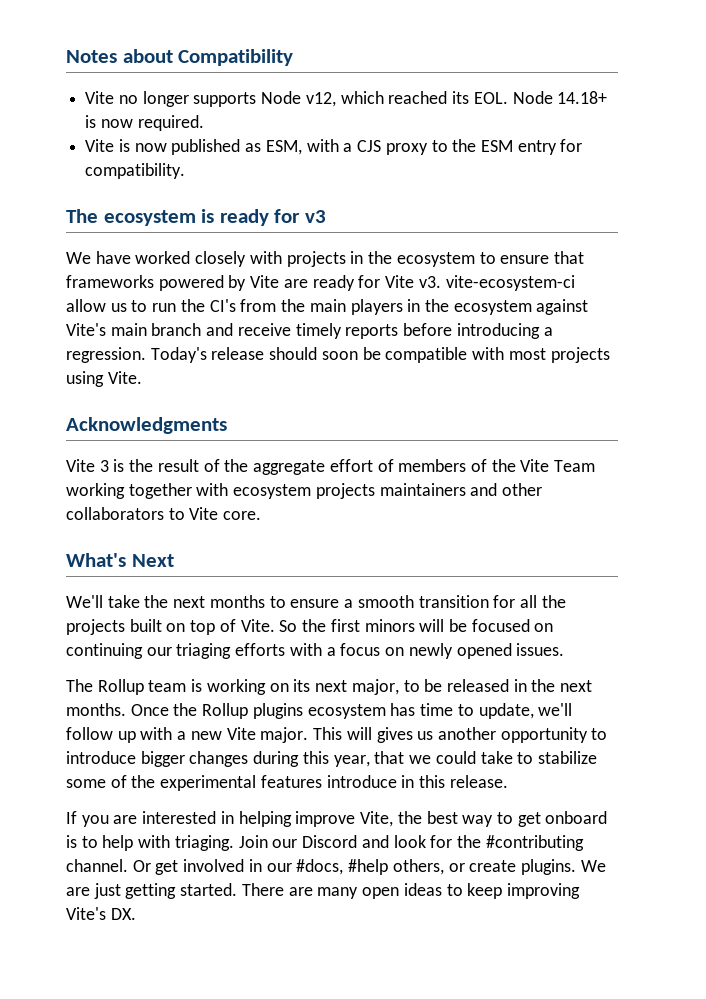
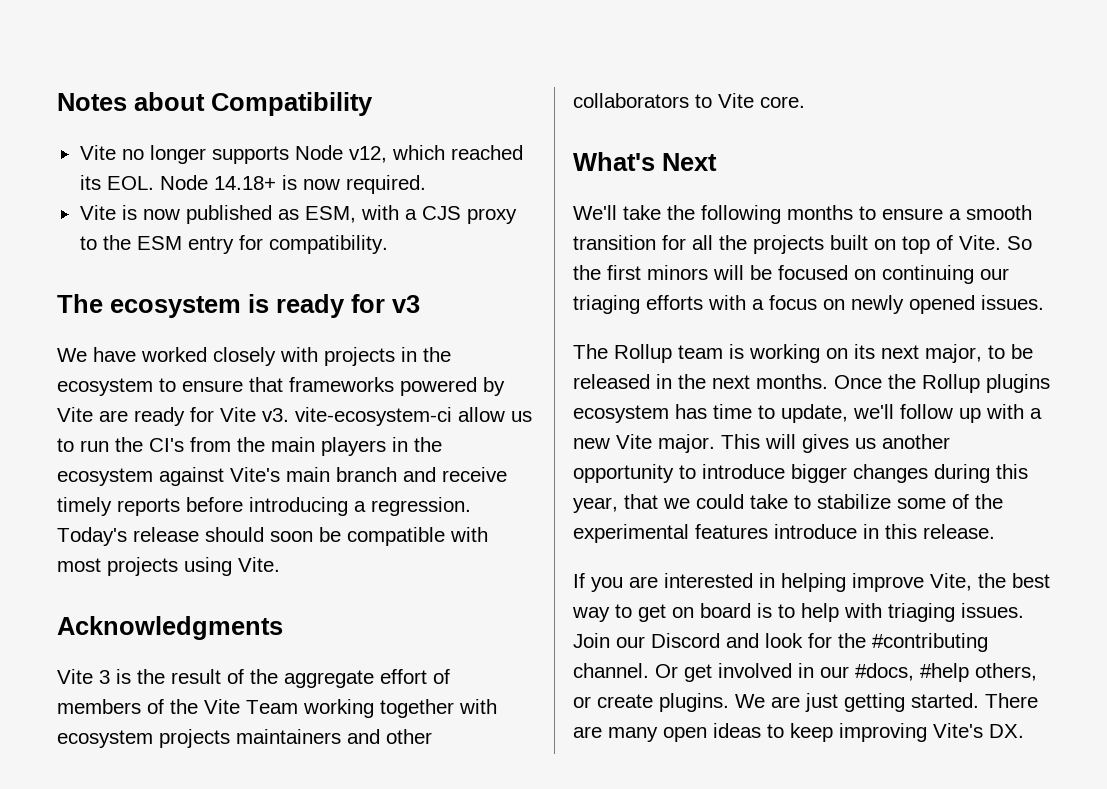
[173,596,206,608] next -> [701,205,781,224] following
[545,811,608,824] onboard -> [672,603,751,618] on board
[174,835,234,851] triaging. -> [888,603,1024,622] triaging issues.

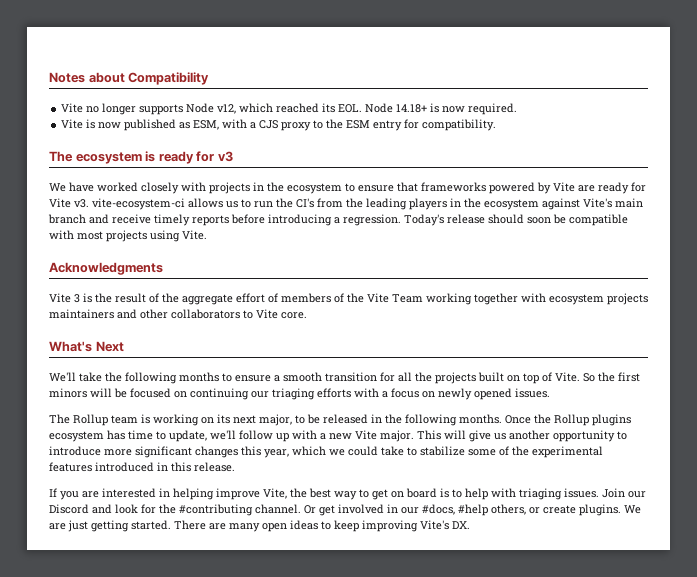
[458,407,505,422] allow -> [188,198,223,208] allows
[271,437,315,452] main -> [366,198,407,210] leading
[712,375,750,389] next -> [405,414,457,426] following
[802,434,849,453] gives -> [469,430,491,442] give
[791,464,990,483] bigger changes during -> [104,446,238,458] more significant changes
[624,494,658,509] that -> [292,446,326,456] which
[774,524,857,539] introduce -> [95,462,154,472] introduced

